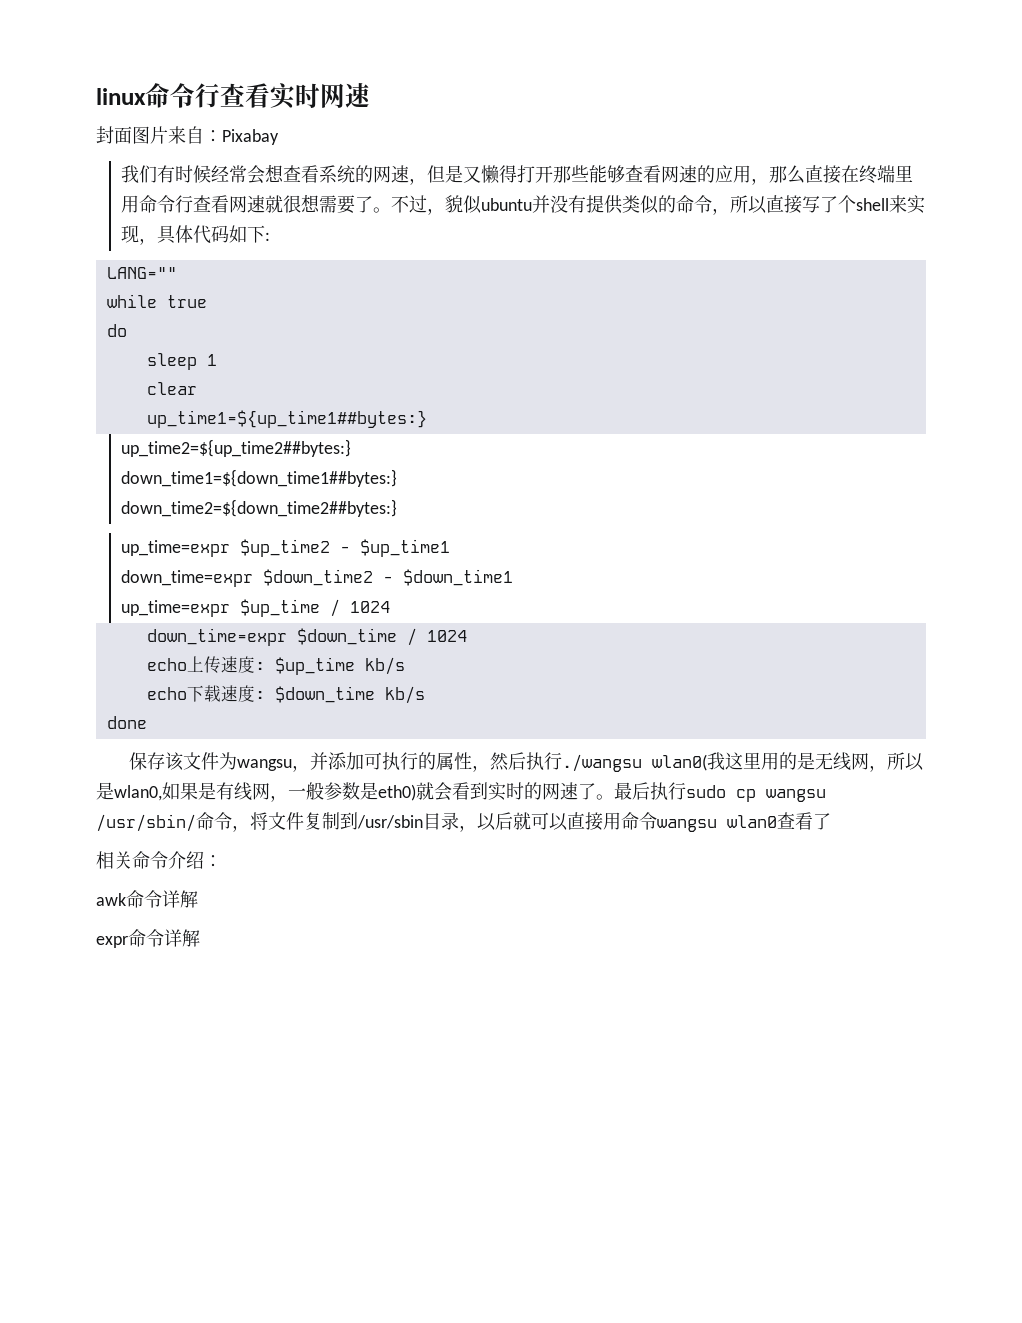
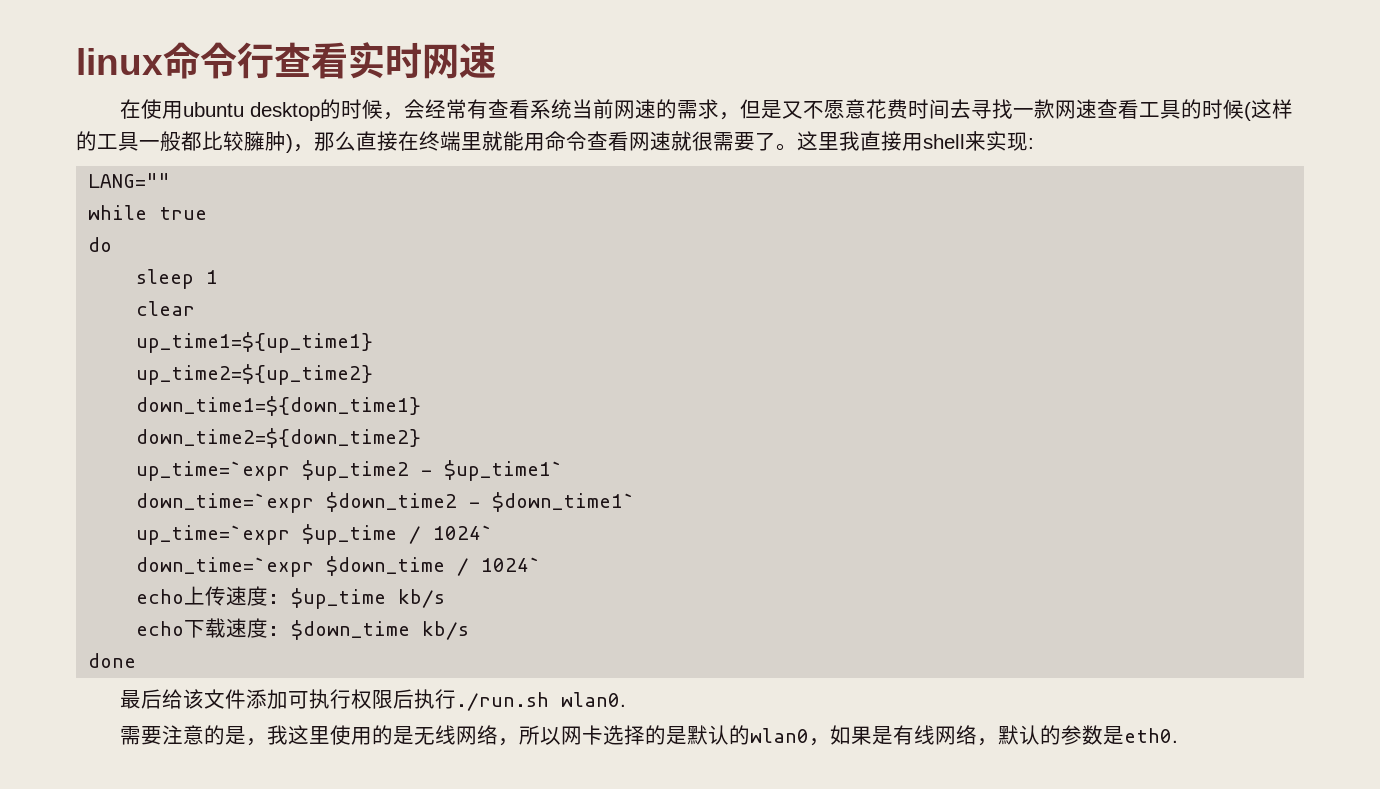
[96,126,279,145] [121,164,752,185] 封面图片来自：Pixabay // 我们有时候经常会想查看系统的网速，但是又懒得打开那些能够查看网速的应用 -> [119,99,1293,121] [76,131,293,153] 在使用ubuntu desktop的时候，会经常有查看系统当前网速的需求，但是又不愿意花费时间去寻找一款网速查看工具的时候(这样的工具一般都比较臃肿)
[121,195,194,213] 用命令行 -> [482,131,587,151] 就能用命令
[301,194,321,213] 想 -> (713, 141) none
[391,195,926,215] [121,225,266,245] 不过，貌似ubuntu并没有提供类似的命令，所以直接写了个shell来实现，具体代码如下 -> [797,131,1028,151] 这里我直接用shell来实现
[146,410,427,428] [121,439,352,457] [121,469,398,487] [121,499,398,517] [121,539,451,557] [121,569,514,587] [121,599,391,617] [146,628,287,646] up_time1=${up_time1##bytes:} // up_time2=${up_time2##bytes:} // down_time1=${down_time1##bytes:} // down_time2=${down_time2##bytes:} // up_time=expr $up_time2 - $up_time1 // down_time=expr $down_time2 - $down_time1 // up_time=expr $up_time / 1024 // down_time=expr -> [136,332,374,353] [136,364,374,385] [136,396,422,416] [136,428,422,448] [136,460,564,481] [136,492,636,513] [136,524,494,545] [136,557,315,577] up_time1=${up_time1} // up_time2=${up_time2} // down_time1=${down_time1} // down_time2=${down_time2} // up_time=`expr $up_time2 - $up_time1` // down_time=`expr $down_time2 - $down_time1` // up_time=`expr $up_time / 1024` // down_time=`expr
[426,630,467,642] 1024 -> [481,557,542,572] 1024`
[128,752,924,772] [96,782,826,802] [96,812,831,832] [96,851,222,869] [96,890,198,908] [96,929,200,948] 保存该文件为wangsu，并添加可执行的属性，然后执行./wangsu wlan0(我这里用的是无线网，所以是wlan0,如果是有线网，一般参数是eth0)就会看到实时的网速了。最后执行sudo cp wangsu /usr/sbin/命令，将文件复制到/usr/sbin目录，以后就可以直接用命令wangsu wlan0查看了 // 相关命令介绍： // awk命令详解 // expr命令详解 -> [119,689,626,711] [119,725,1178,746] 最后给该文件添加可执行权限后执行./run.sh wlan0. // 需要注意的是，我这里使用的是无线网络，所以网卡选择的是默认的wlan0，如果是有线网络，默认的参数是eth0.

